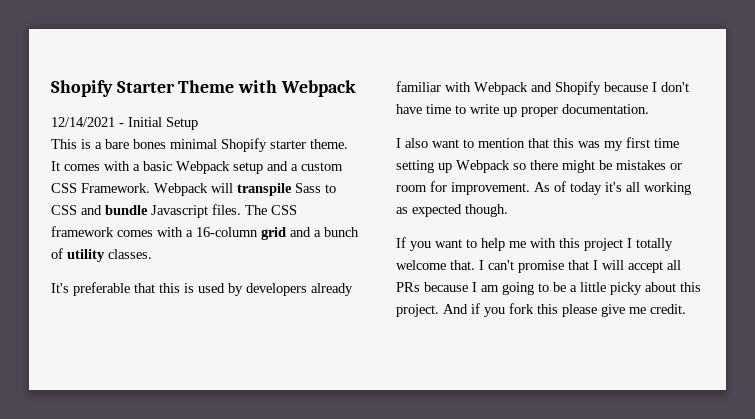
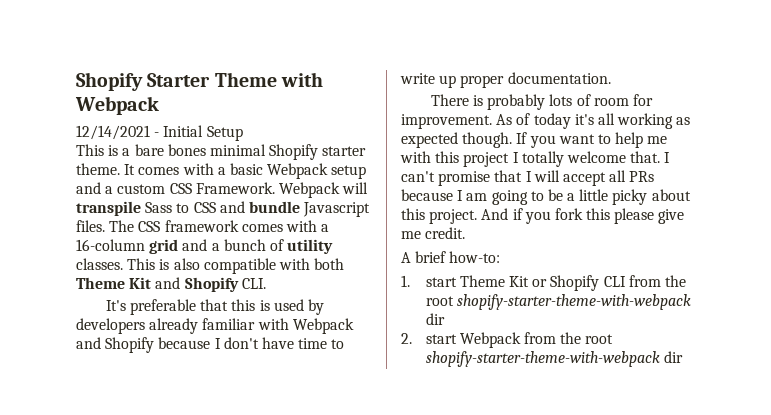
(152, 254) none -> [127,258,345,274] [76,277,266,292] This is also compatible with both Theme Kit and Shopify CLI.
[396,137,679,151] [396,160,682,173] I also want to mention that this was my first time setting up Webpack so there might be mistakes or -> [430,94,591,110] There is probably lots of
(508, 210) // -> (513, 140) none
(686, 309) none -> [401,251,501,263] [401,275,686,291] [425,294,691,310] [425,313,445,325] [401,332,614,348] [425,351,683,367] // A brief how-to: // 1. start Theme Kit or Shopify CLI from the root shopify-starter-theme-with-webpack dir // 2. start Webpack from the root shopify-starter-theme-with-webpack dir

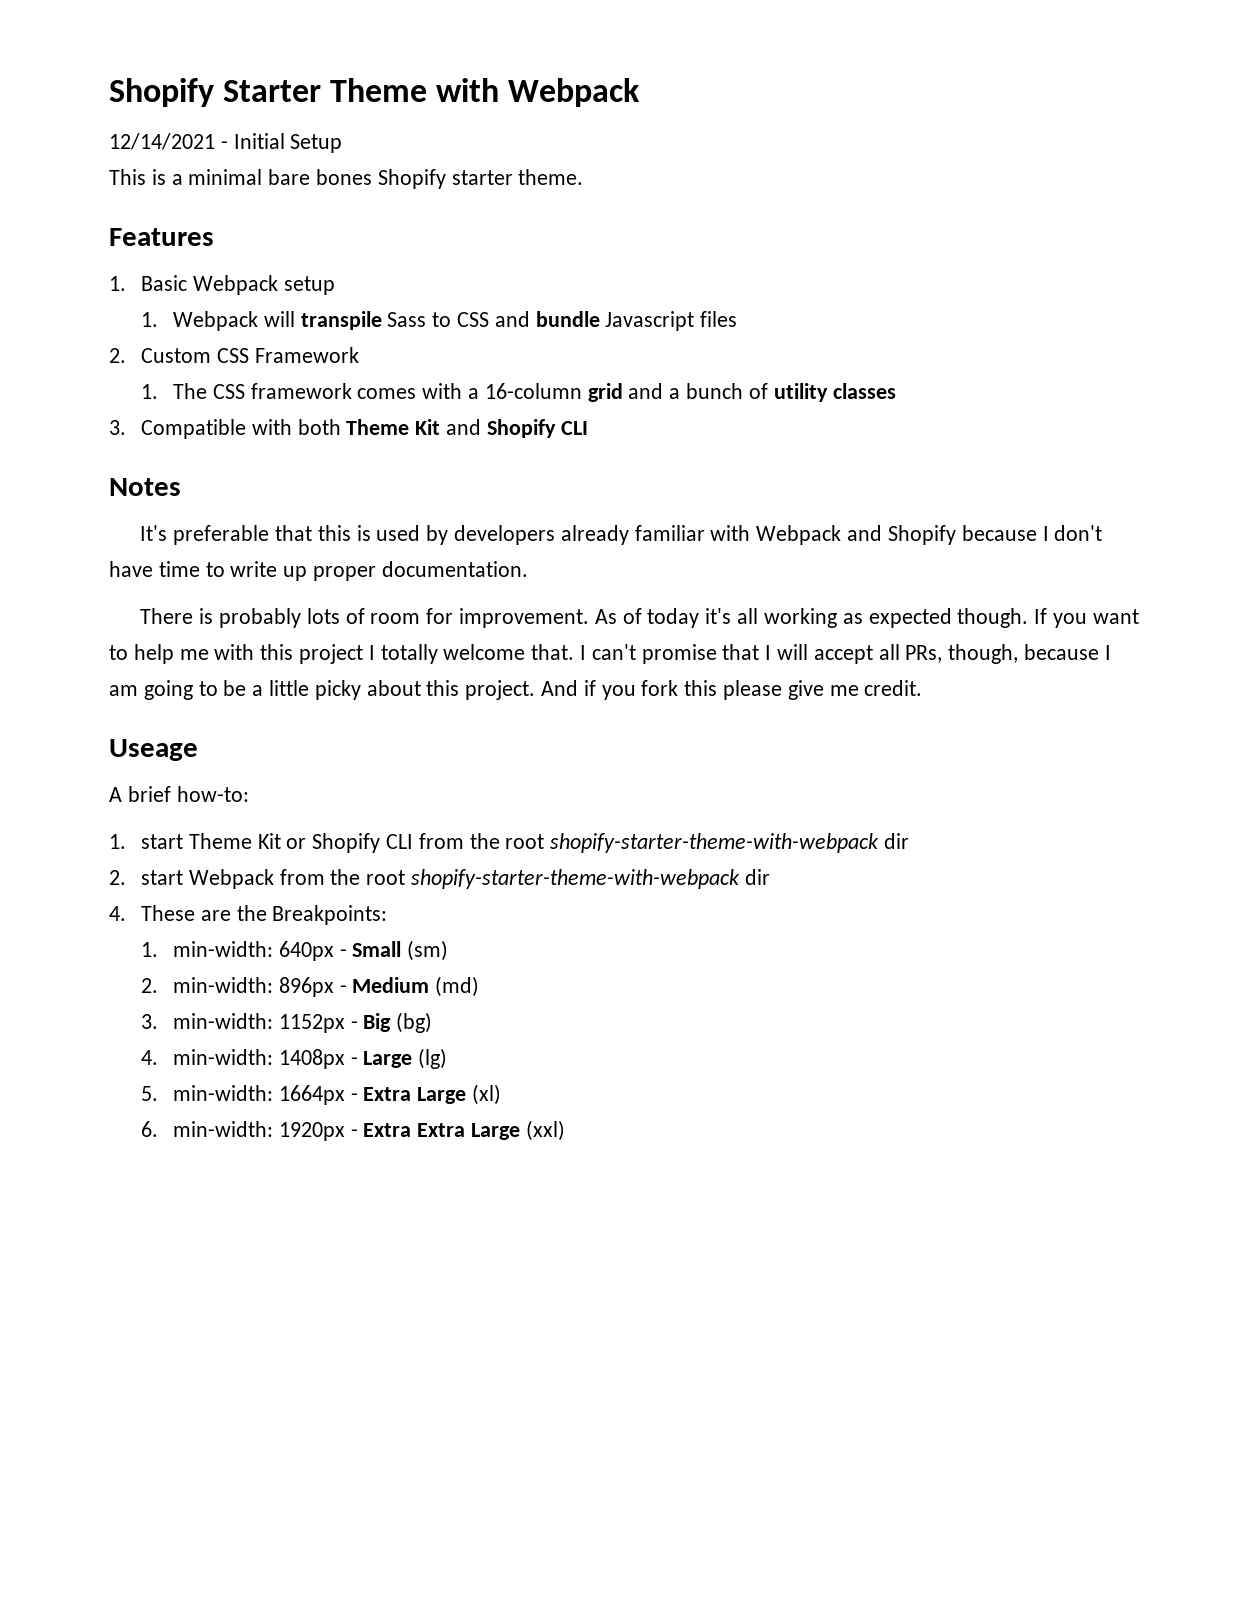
(131, 152) none -> [188,169,263,185] minimal
[209,144,266,156] minimal -> (373, 177) none
[124,163,367,179] [76,182,275,194] It comes with a basic Webpack setup and a custom CSS Framework. -> [109,228,214,246] [109,275,335,295] [141,312,159,327] // Features // 1. Basic Webpack setup // 1.
[76,220,105,232] files. -> [700,311,738,327] [109,347,359,363] [141,384,159,399] files // 2. Custom CSS Framework // 1.
[76,258,276,274] classes. This is also compatible -> [832,383,896,399] [109,419,247,439] classes // 3. Compatible
[241,278,266,289] CLI. -> [560,421,588,435] [109,478,181,496] CLI // Notes
[629,171,655,182] PRs -> [905,644,1019,664] PRs, though,
(466, 233) none -> [109,739,198,761] // Useage
(683, 357) none -> [109,905,388,925] [141,940,449,961] [141,976,480,997] [141,1012,433,1033] [141,1048,448,1069] [141,1084,502,1105] [141,1120,565,1141] // 4. These are the Breakpoints: // 1. min-width: 640px - Small (sm) // 2. min-width: 896px - Medium (md) // 3. min-width: 1152px - Big (bg) // 4. min-width: 1408px - Large (lg) // 5. min-width: 1664px - Extra Large (xl) // 6. min-width: 1920px - Extra Extra Large (xxl)

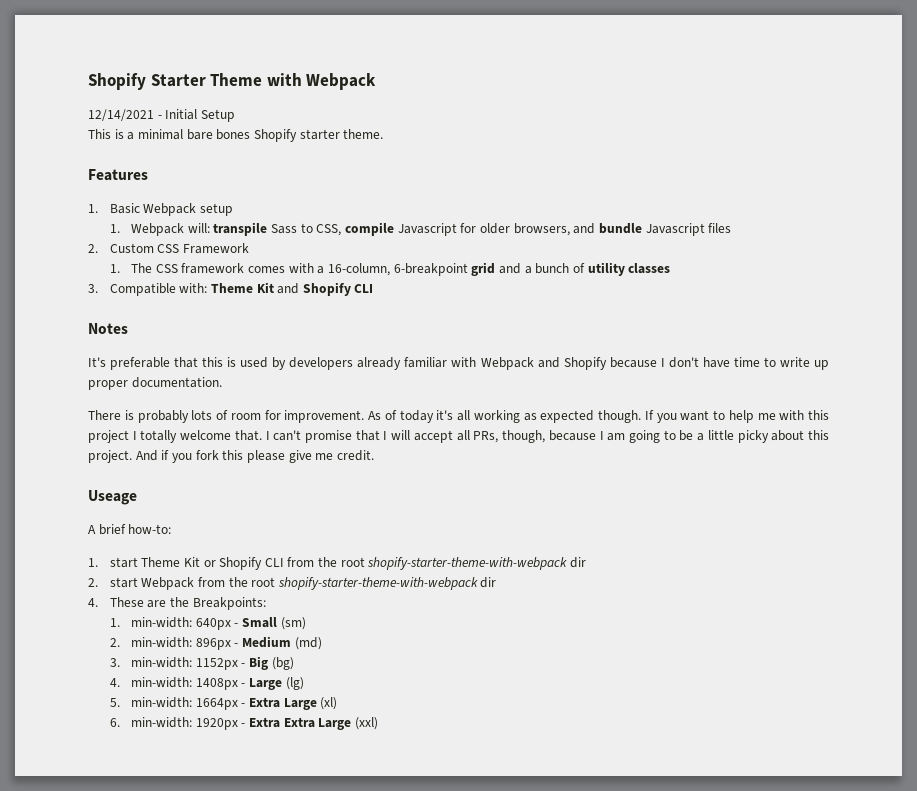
[263,311,295,327] will -> [187,223,210,233] will:
[457,312,490,327] CSS -> [316,222,570,236] CSS, compile Javascript for older browsers,
[484,383,582,399] 16-column -> [328,263,468,276] 16-column, 6-breakpoint
[251,419,341,435] with both -> [179,283,208,293] with:

